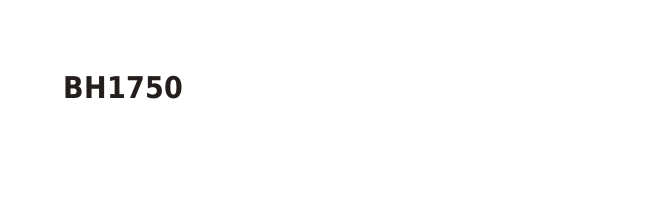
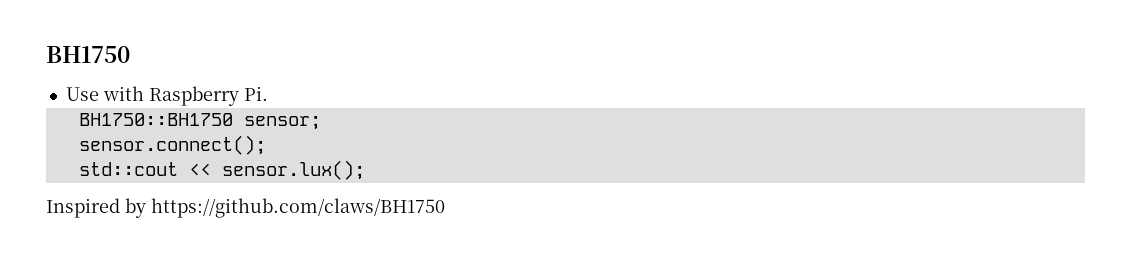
(183, 87) none -> [65,86,268,106] [78,113,321,130] [78,135,266,155] [78,160,365,180] [46,198,445,218] // Use with Raspberry Pi. // BH1750::BH1750 sensor; // sensor.connect(); // std::cout << sensor.lux(); // Inspired by https://github.com/claws/BH1750

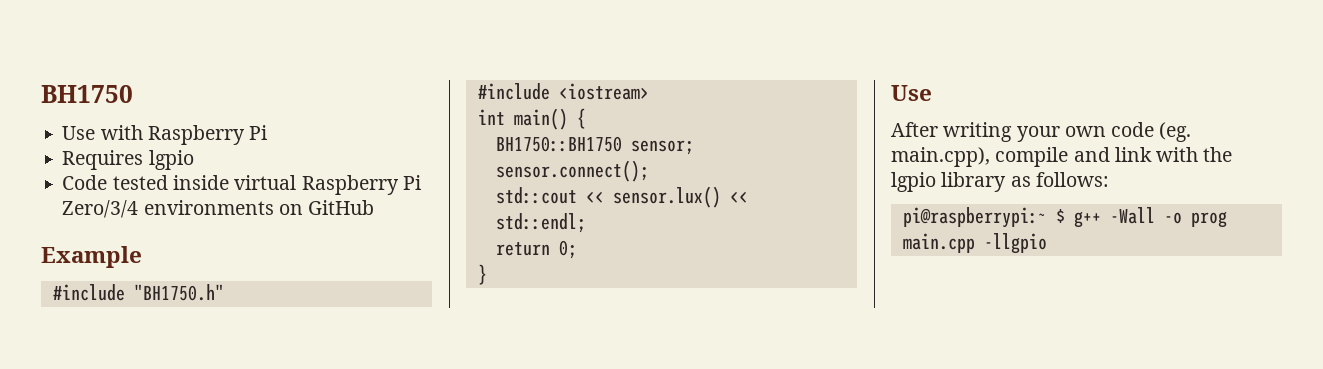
[243,86,268,101] Pi. -> [249,125,268,140] [62,150,194,170] [62,175,421,195] [62,200,375,218] [41,246,142,268] [52,284,224,301] [477,83,649,100] [477,108,586,130] Pi // Requires lgpio // Code tested inside virtual Raspberry Pi Zero/3/4 environments on GitHub // Example // #include "BH1750.h" // #include <iostream> // int main() {
[221,160,365,180] [46,198,445,218] sensor.lux(); // Inspired by https://github.com/claws/BH1750 -> [612,186,748,208] [495,213,586,233] [495,240,577,259] [477,264,487,285] [891,85,932,101] [891,122,1192,142] [891,147,1233,167] [891,172,1109,192] [902,207,1227,228] [902,233,1047,254] sensor.lux() << std::endl; // return 0; // } // Use // After writing your own code (eg. main.cpp), compile and link with the lgpio library as follows: // pi@raspberrypi:~ $ g++ -Wall -o prog main.cpp -llgpio

